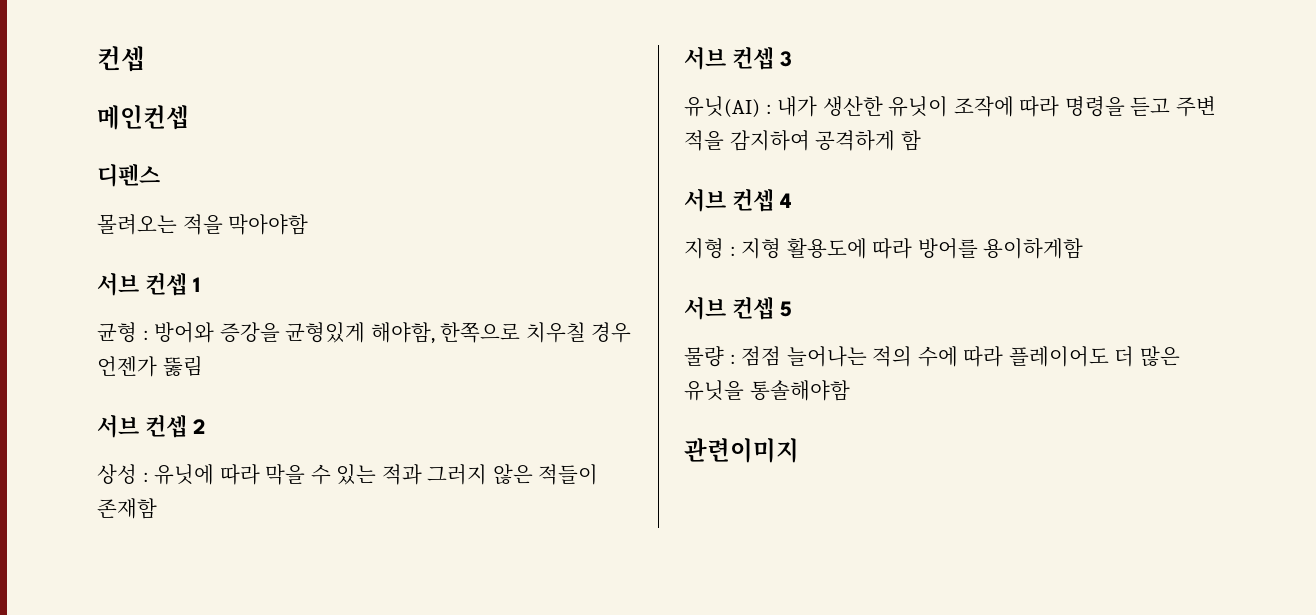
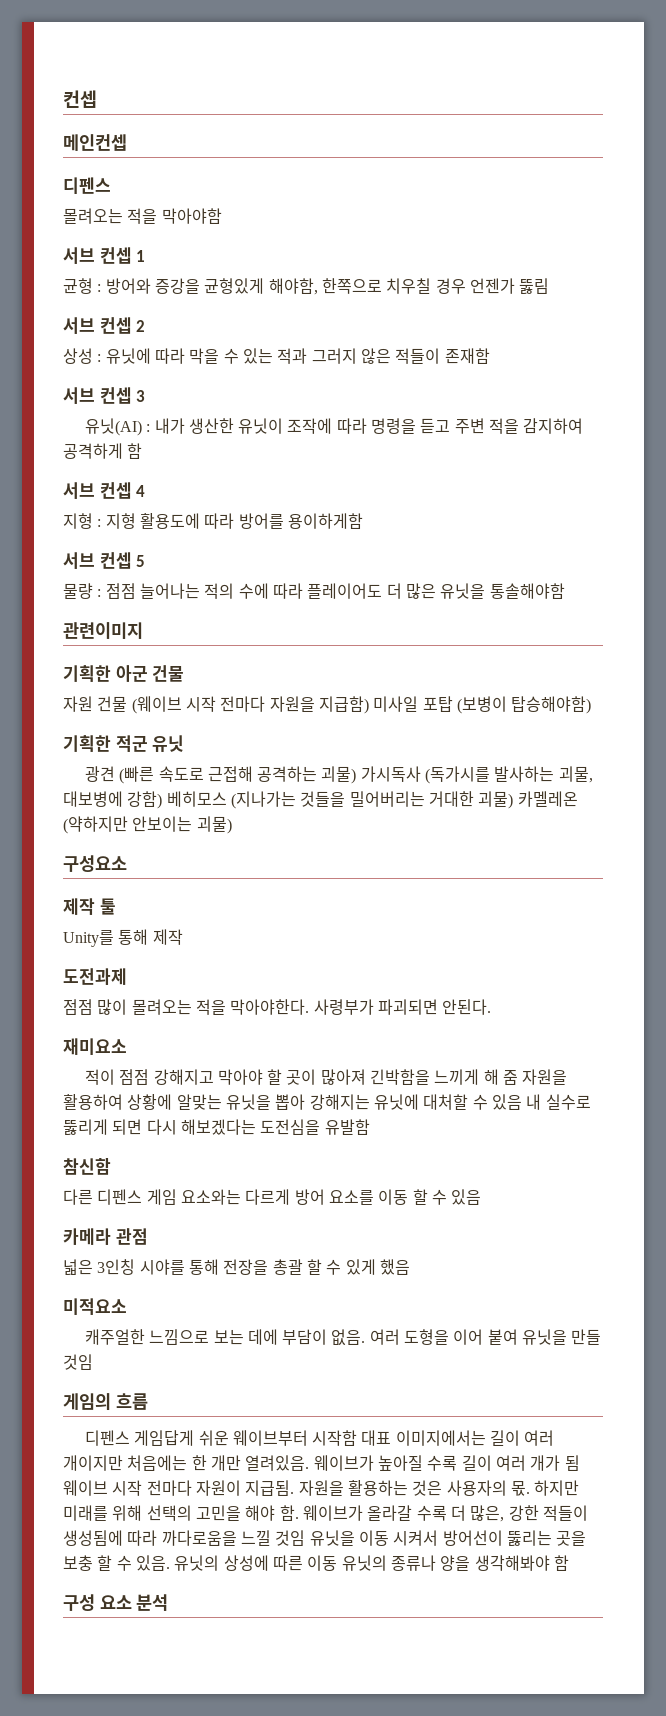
(799, 450) none -> [63,665,185,682] [63,696,592,714] [63,735,185,752] [84,766,593,784] [63,791,578,809] [63,816,232,834] [63,855,127,872] [63,898,116,915] [63,929,183,947] [63,968,127,985] [63,999,492,1015] [63,1038,127,1055] [84,1069,568,1085] [63,1094,591,1110] [63,1119,370,1135] [63,1158,111,1175] [63,1189,482,1205] [63,1228,148,1245] [63,1259,410,1275] [63,1298,127,1315] [84,1329,602,1346] [63,1354,93,1370] [63,1393,148,1411] [84,1430,555,1446] [63,1455,580,1471] [63,1480,580,1496] [63,1505,588,1522] [63,1530,587,1546] [63,1555,569,1571] [63,1594,169,1611] // 기획한 아군 건물 // 자원 건물 (웨이브 시작 전마다 자원을 지급함) 미사일 포탑 (보병이 탑승해야함) // 기획한 적군 유닛 // 광견 (빠른 속도로 근접해 공격하는 괴물) 가시독사 (독가시를 발사하는 괴물, 대보병에 강함) 베히모스 (지나가는 것들을 밀어버리는 거대한 괴물) 카멜레온 (약하지만 안보이는 괴물) // 구성요소 // 제작 툴 // Unity를 통해 제작 // 도전과제 // 점점 많이 몰려오는 적을 막아야한다. 사령부가 파괴되면 안된다. // 재미요소 // 적이 점점 강해지고 막아야 할 곳이 많아져 긴박함을 느끼게 해 줌 자원을 활용하여 상황에 알맞는 유닛을 뽑아 강해지는 유닛에 대처할 수 있음 내 실수로 뚫리게 되면 다시 해보겠다는 도전심을 유발함 // 참신함 // 다른 디펜스 게임 요소와는 다르게 방어 요소를 이동 할 수 있음 // 카메라 관점 // 넓은 3인칭 시야를 통해 전장을 총괄 할 수 있게 했음 // 미적요소 // 캐주얼한 느낌으로 보는 데에 부담이 없음. 여러 도형을 이어 붙여 유닛을 만들 것임 // 게임의 흐름 // 디펜스 게임답게 쉬운 웨이브부터 시작함 대표 이미지에서는 길이 여러 개이지만 처음에는 한 개만 열려있음. 웨이브가 높아질 수록 길이 여러 개가 됨 웨이브 시작 전마다 자원이 지급됨. 자원을 활용하는 것은 사용자의 몫. 하지만 미래를 위해 선택의 고민을 해야 함. 웨이브가 올라갈 수록 더 많은, 강한 적들이 생성됨에 따라 까다로움을 느낄 것임 유닛을 이동 시켜서 방어선이 뚫리는 곳을 보충 할 수 있음. 유닛의 상성에 따른 이동 유닛의 종류나 양을 생각해봐야 함 // 구성 요소 분석

